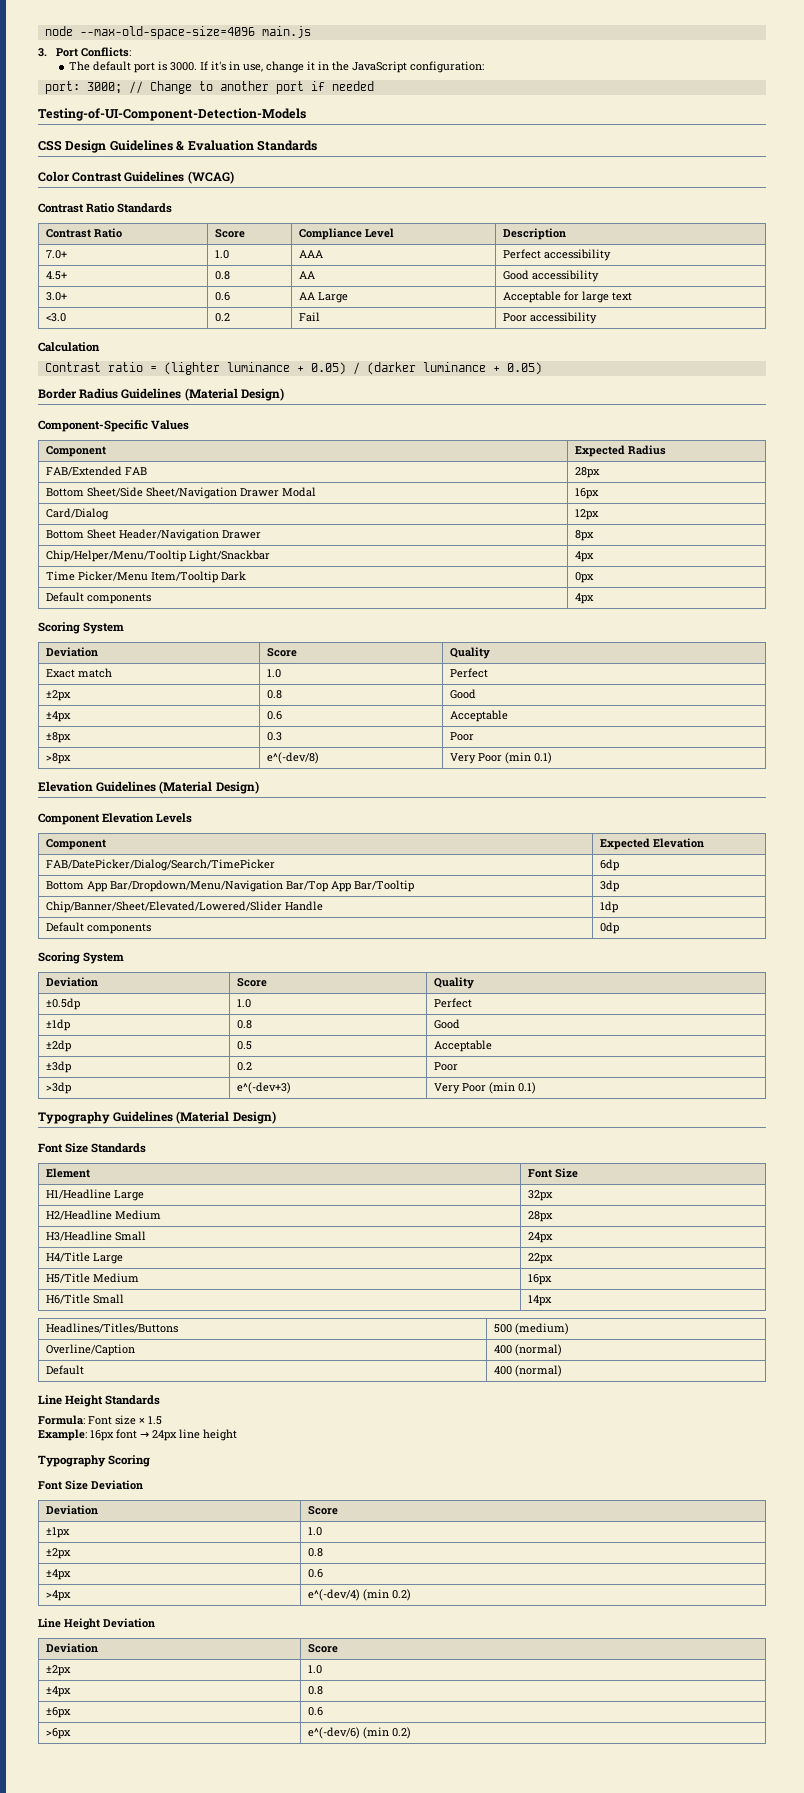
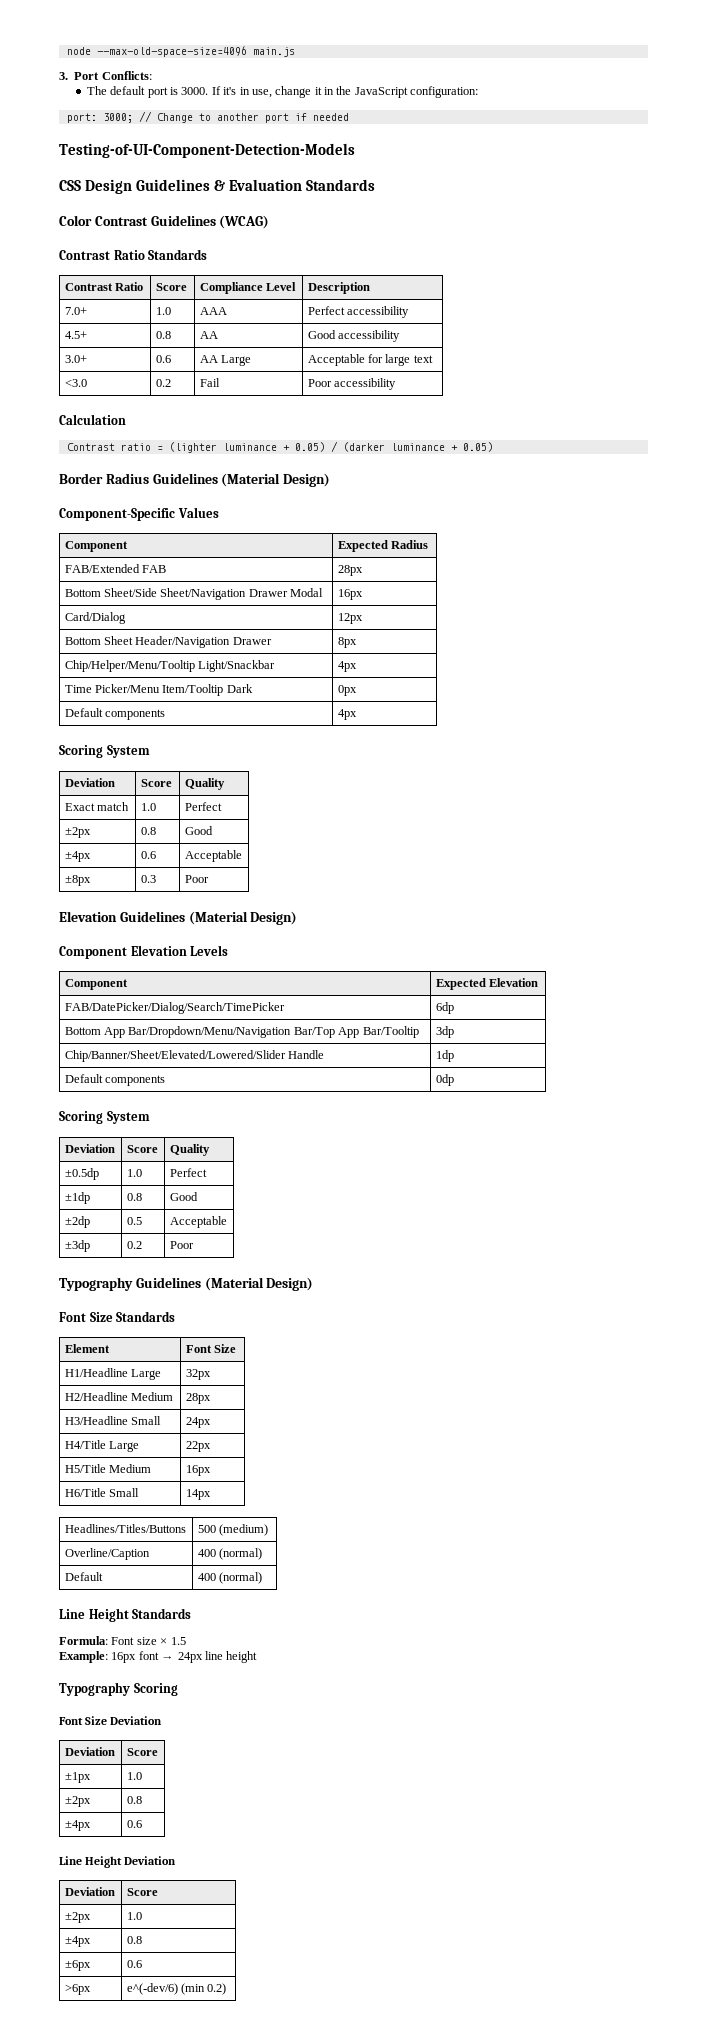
[45,753,71,764] [266,752,319,764] [449,752,552,764] // >8px | e^(-dev/8) | Very Poor (min 0.1) -> (209, 879) none
[45,1082,71,1094] [236,1082,291,1094] [433,1082,536,1094] // >3dp | e^(-dev+3) | Very Poor (min 0.1) -> (194, 1245) none
[45,1590,71,1601] [307,1589,411,1601] // >4px | e^(-dev/4) (min 0.2) -> (142, 1824) none

